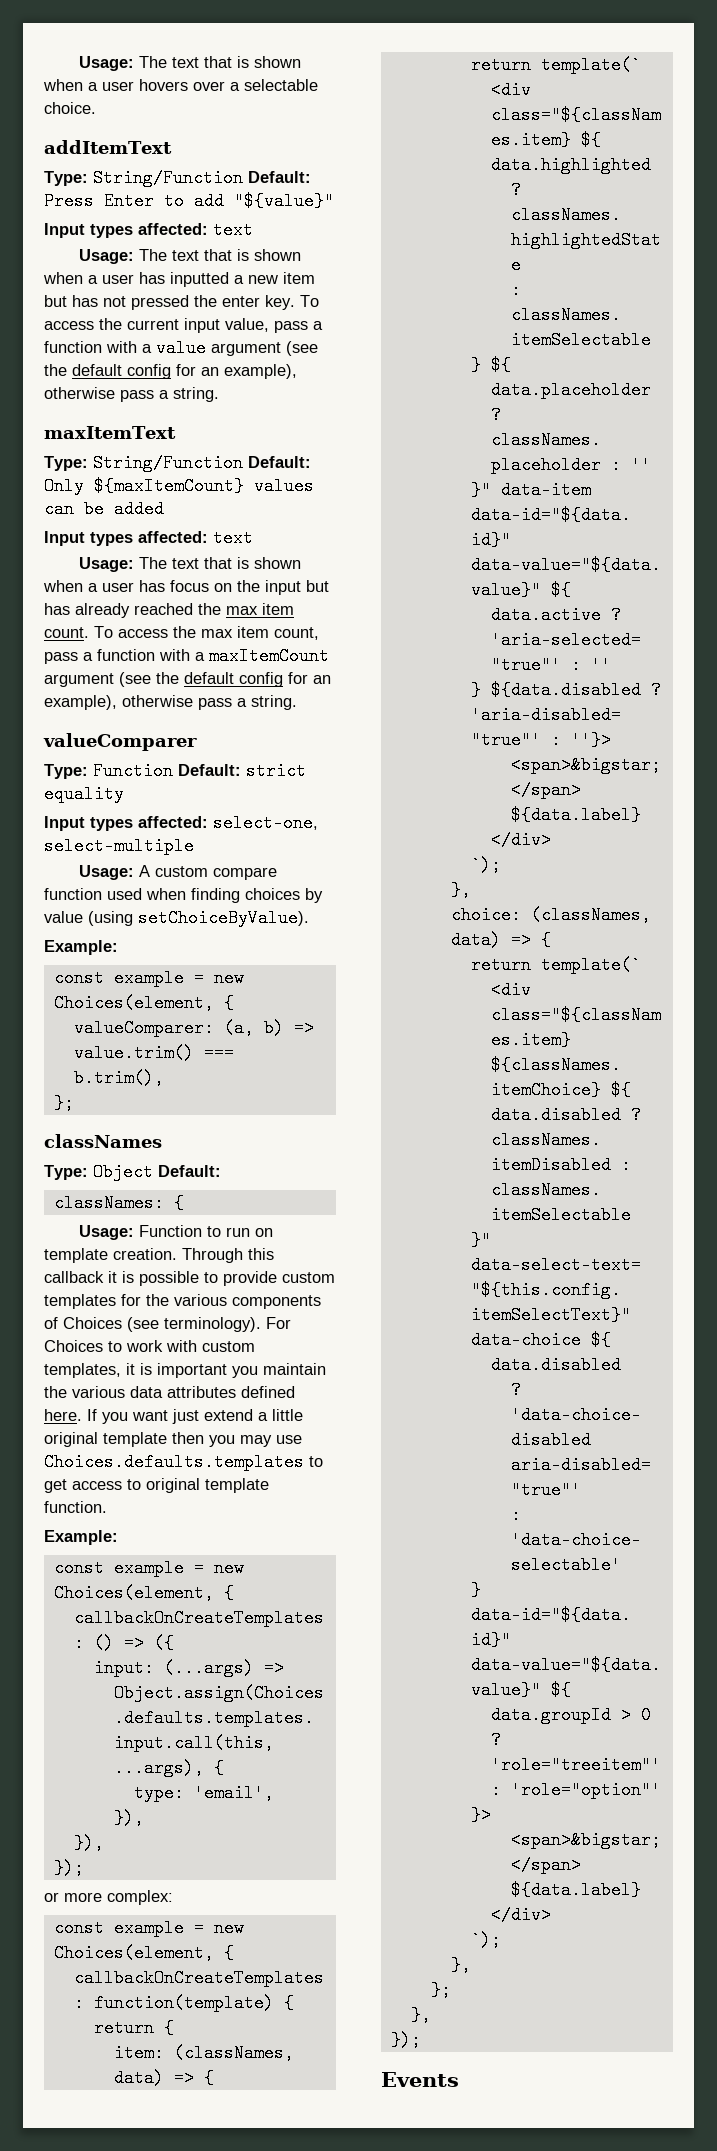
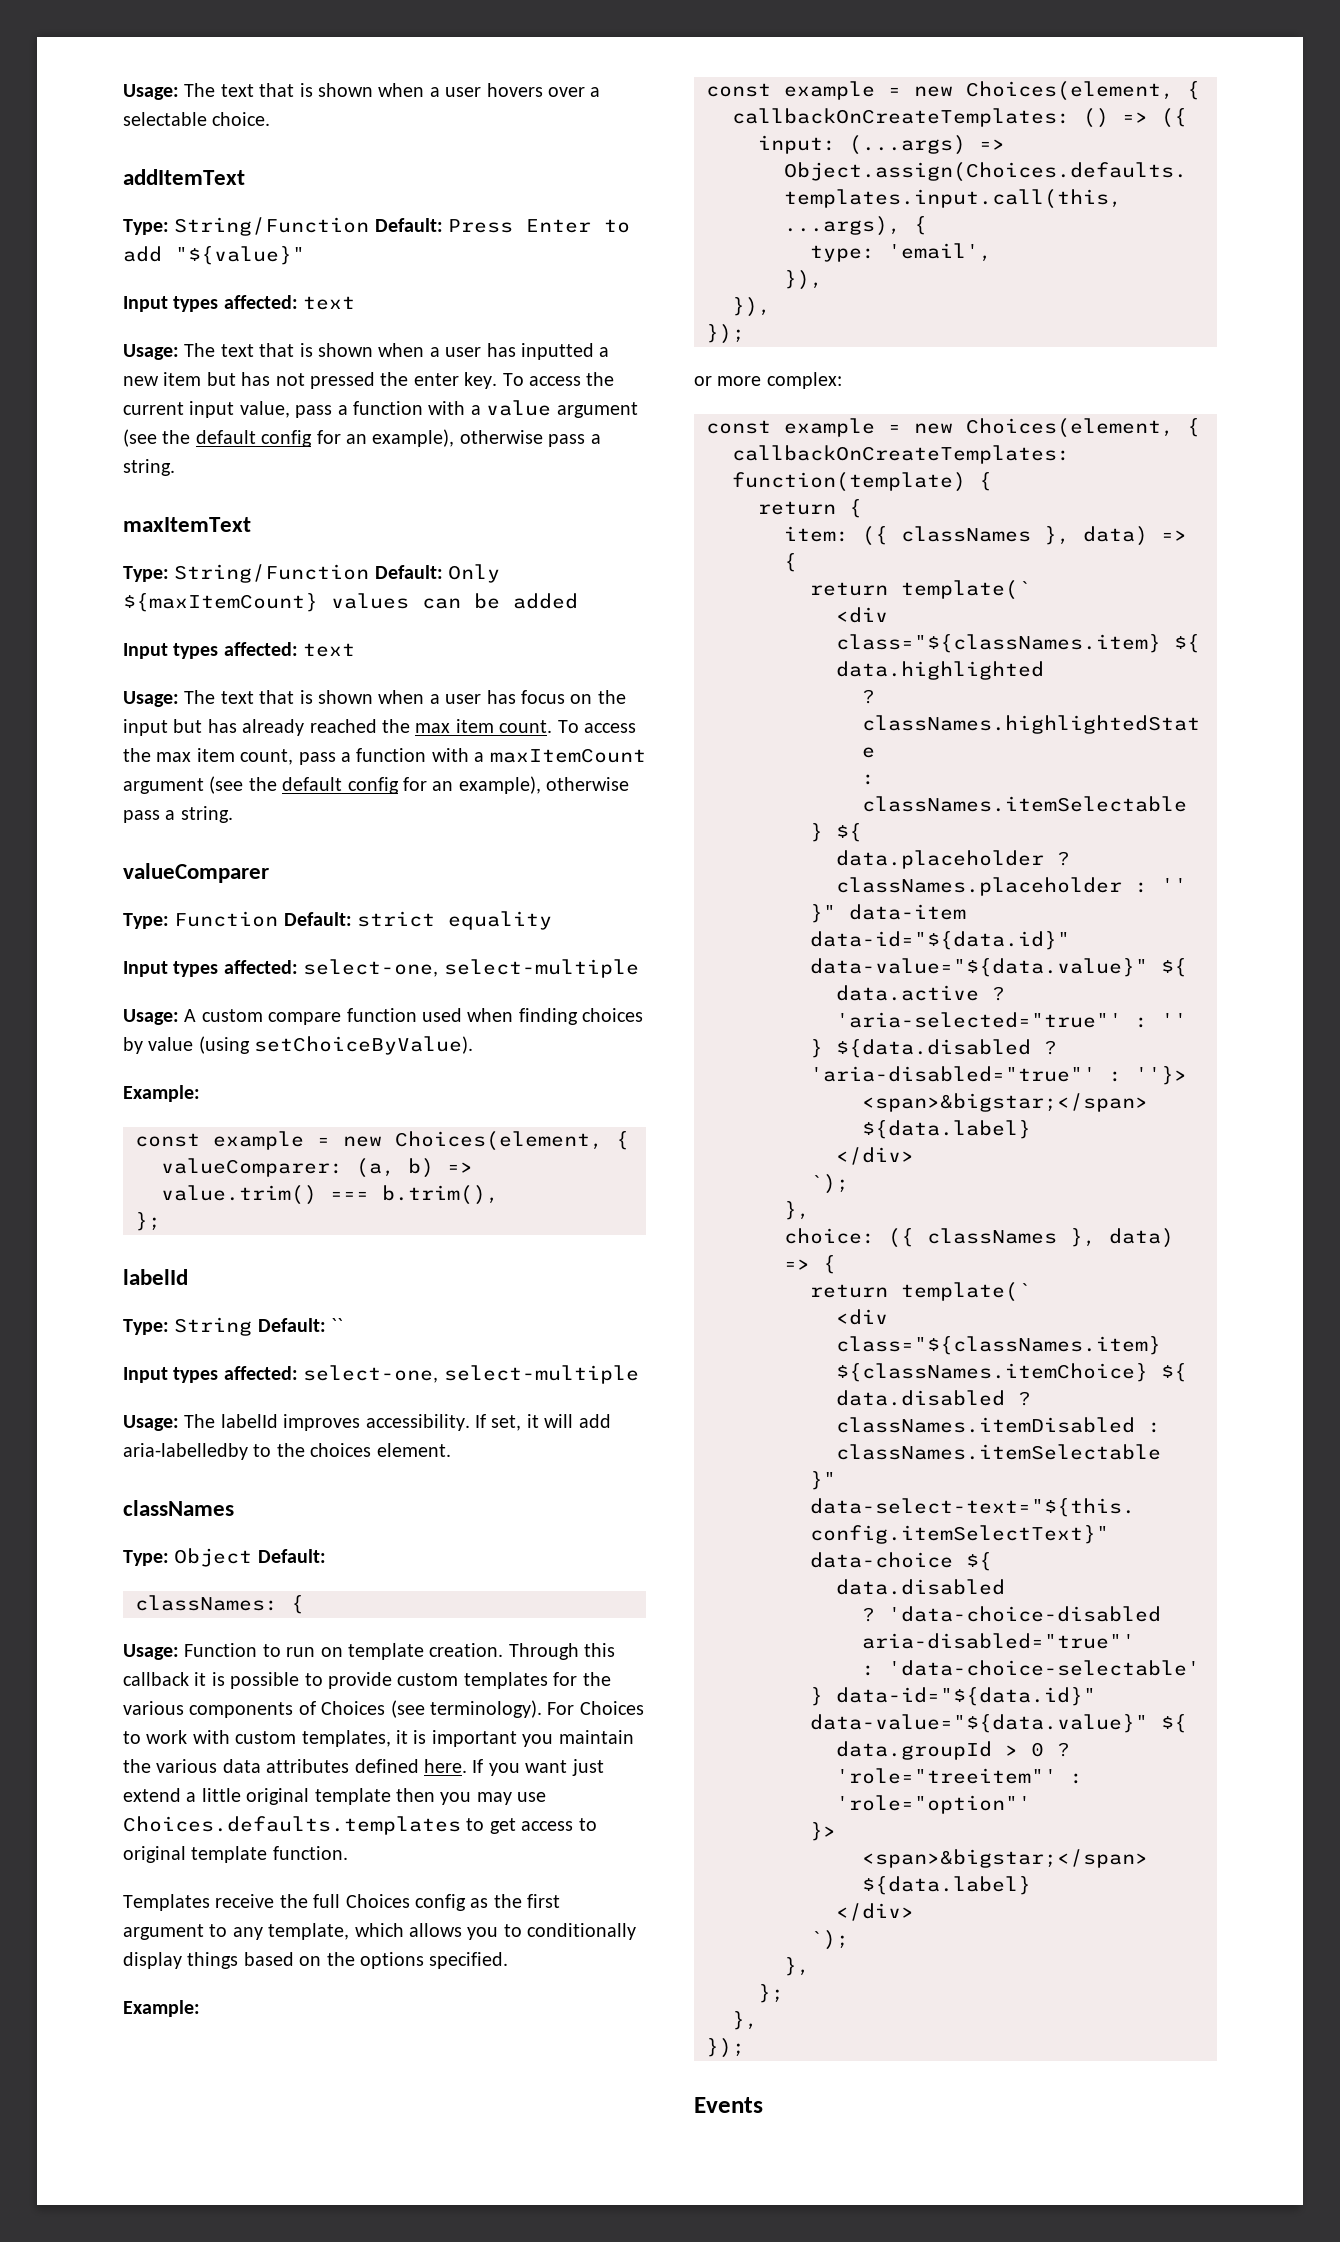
(74, 1103) none -> [123,1269,188,1285] [123,1317,344,1336] [123,1365,639,1384] [123,1414,611,1431] [123,1443,451,1460] // labelId // Type: String Default: `` // Input types affected: select-one, select-multiple // Usage: The labelId improves accessibility. If set, it will add aria-labelledby to the choices element.
(107, 1507) none -> [123,1894,561,1911] [123,1923,637,1940] [123,1952,509,1969] // Templates receive the full Choices config as the first argument to any template, which allows you to conditionally display things based on the options specified.
[173,2044,294,2062] (classNames, -> [862,526,1070,546] ({ classNames },
[530,906,651,924] (classNames, -> [888,1228,1096,1248] ({ classNames },

